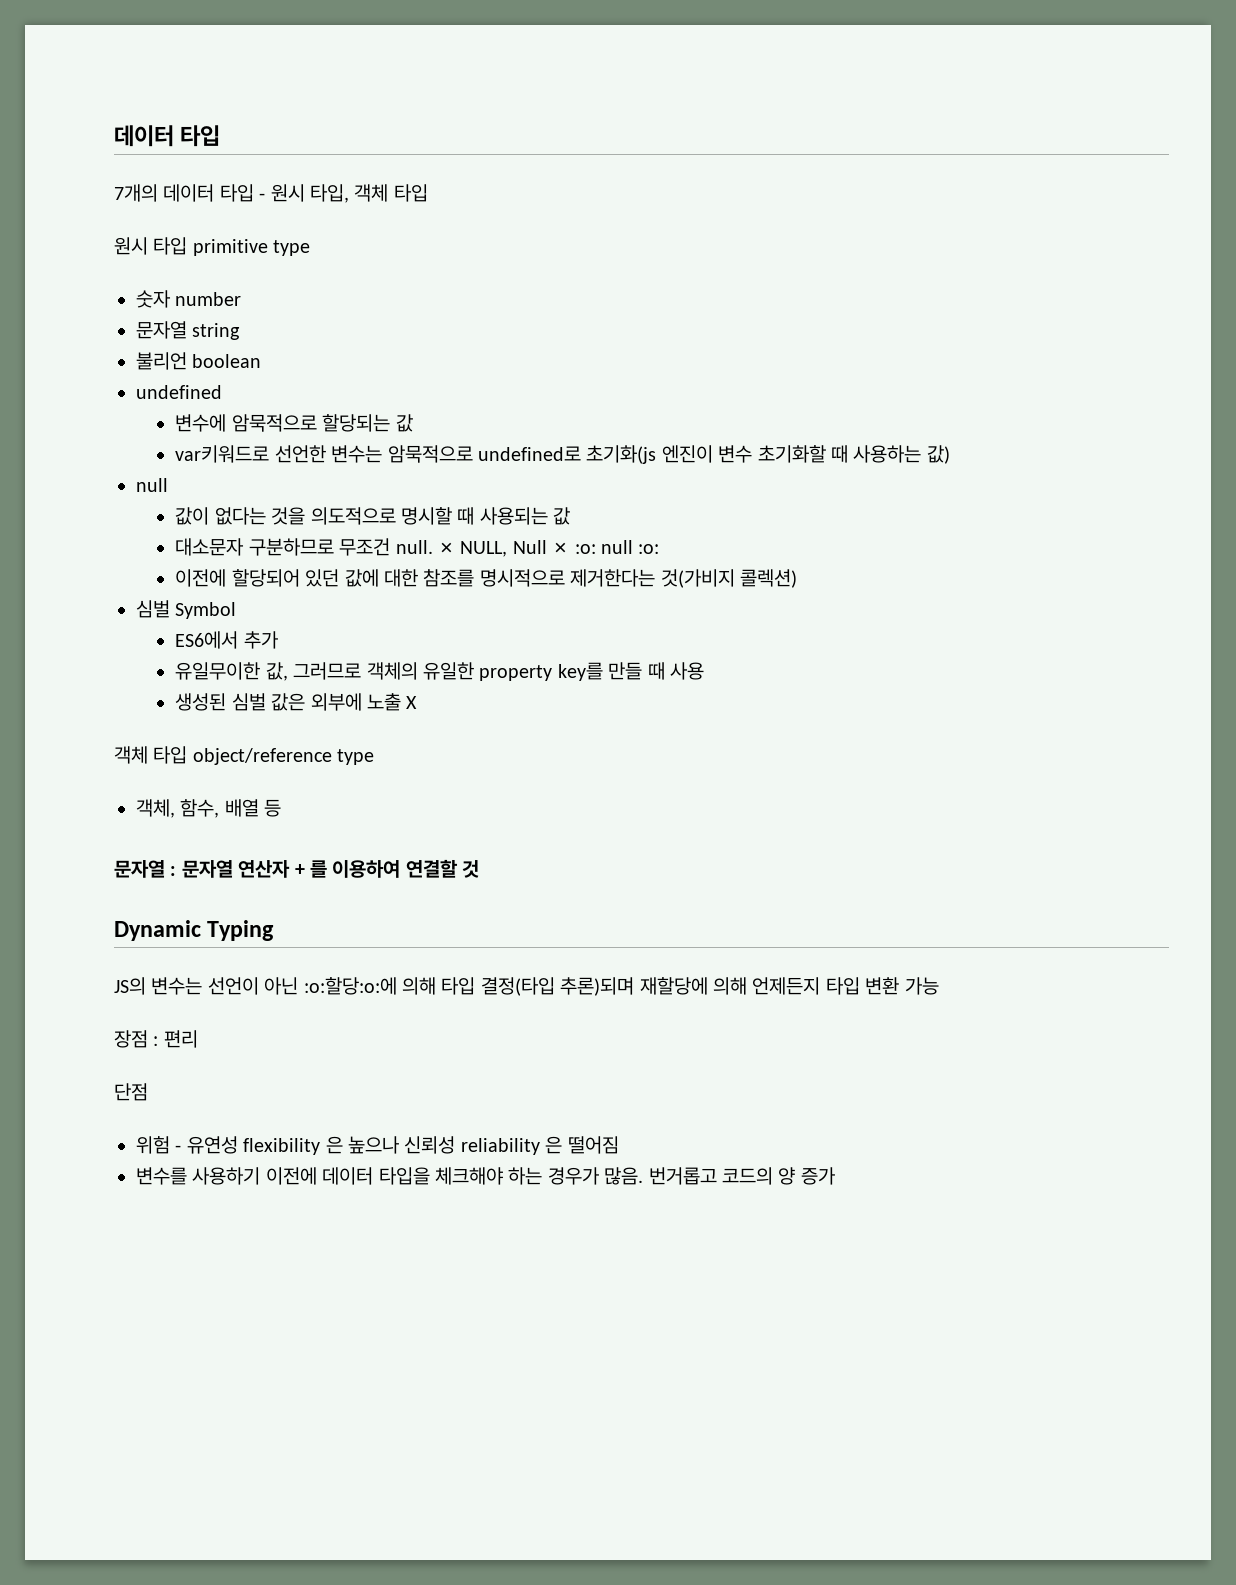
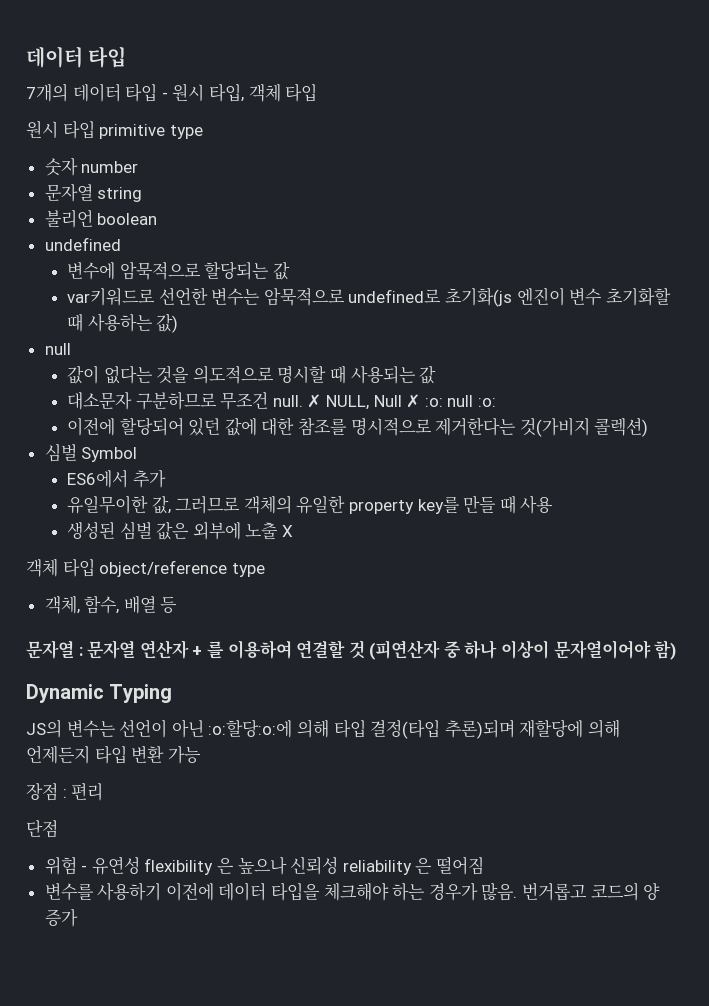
(480, 869) none -> [369,640,677,660] (피연산자 중 하나 이상이 문자열이어야 함)

